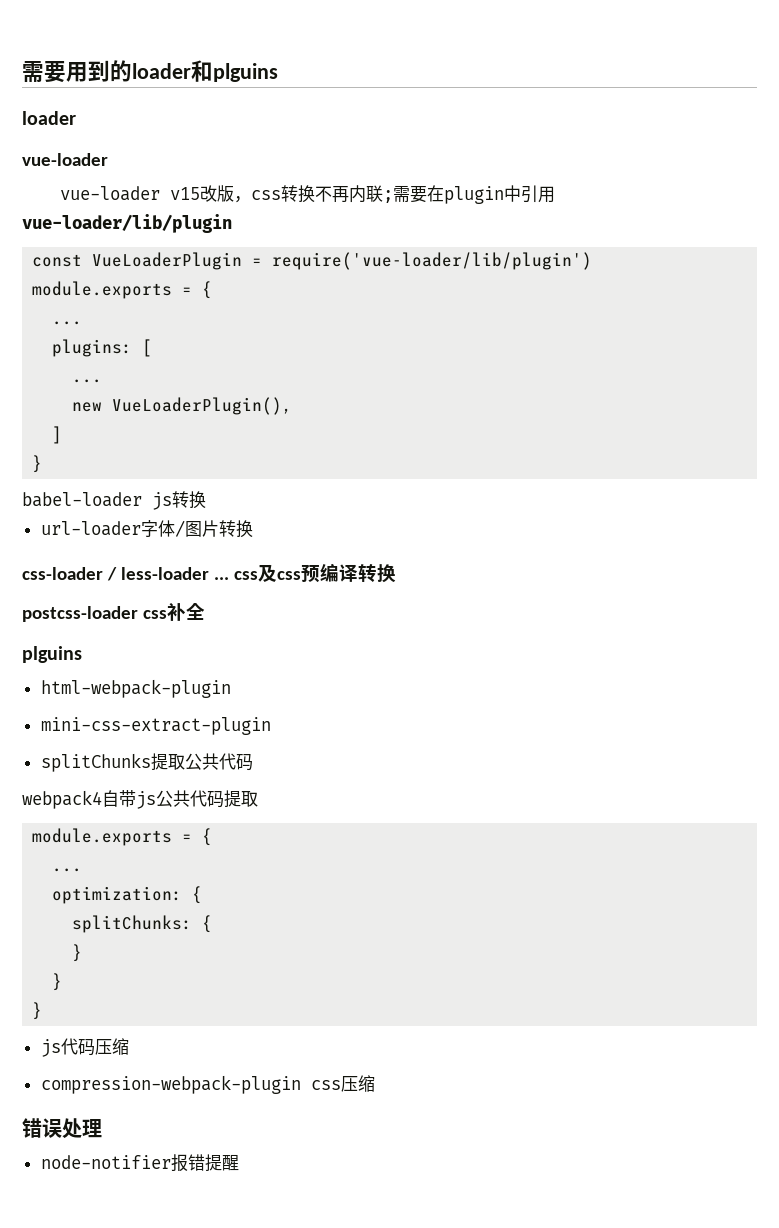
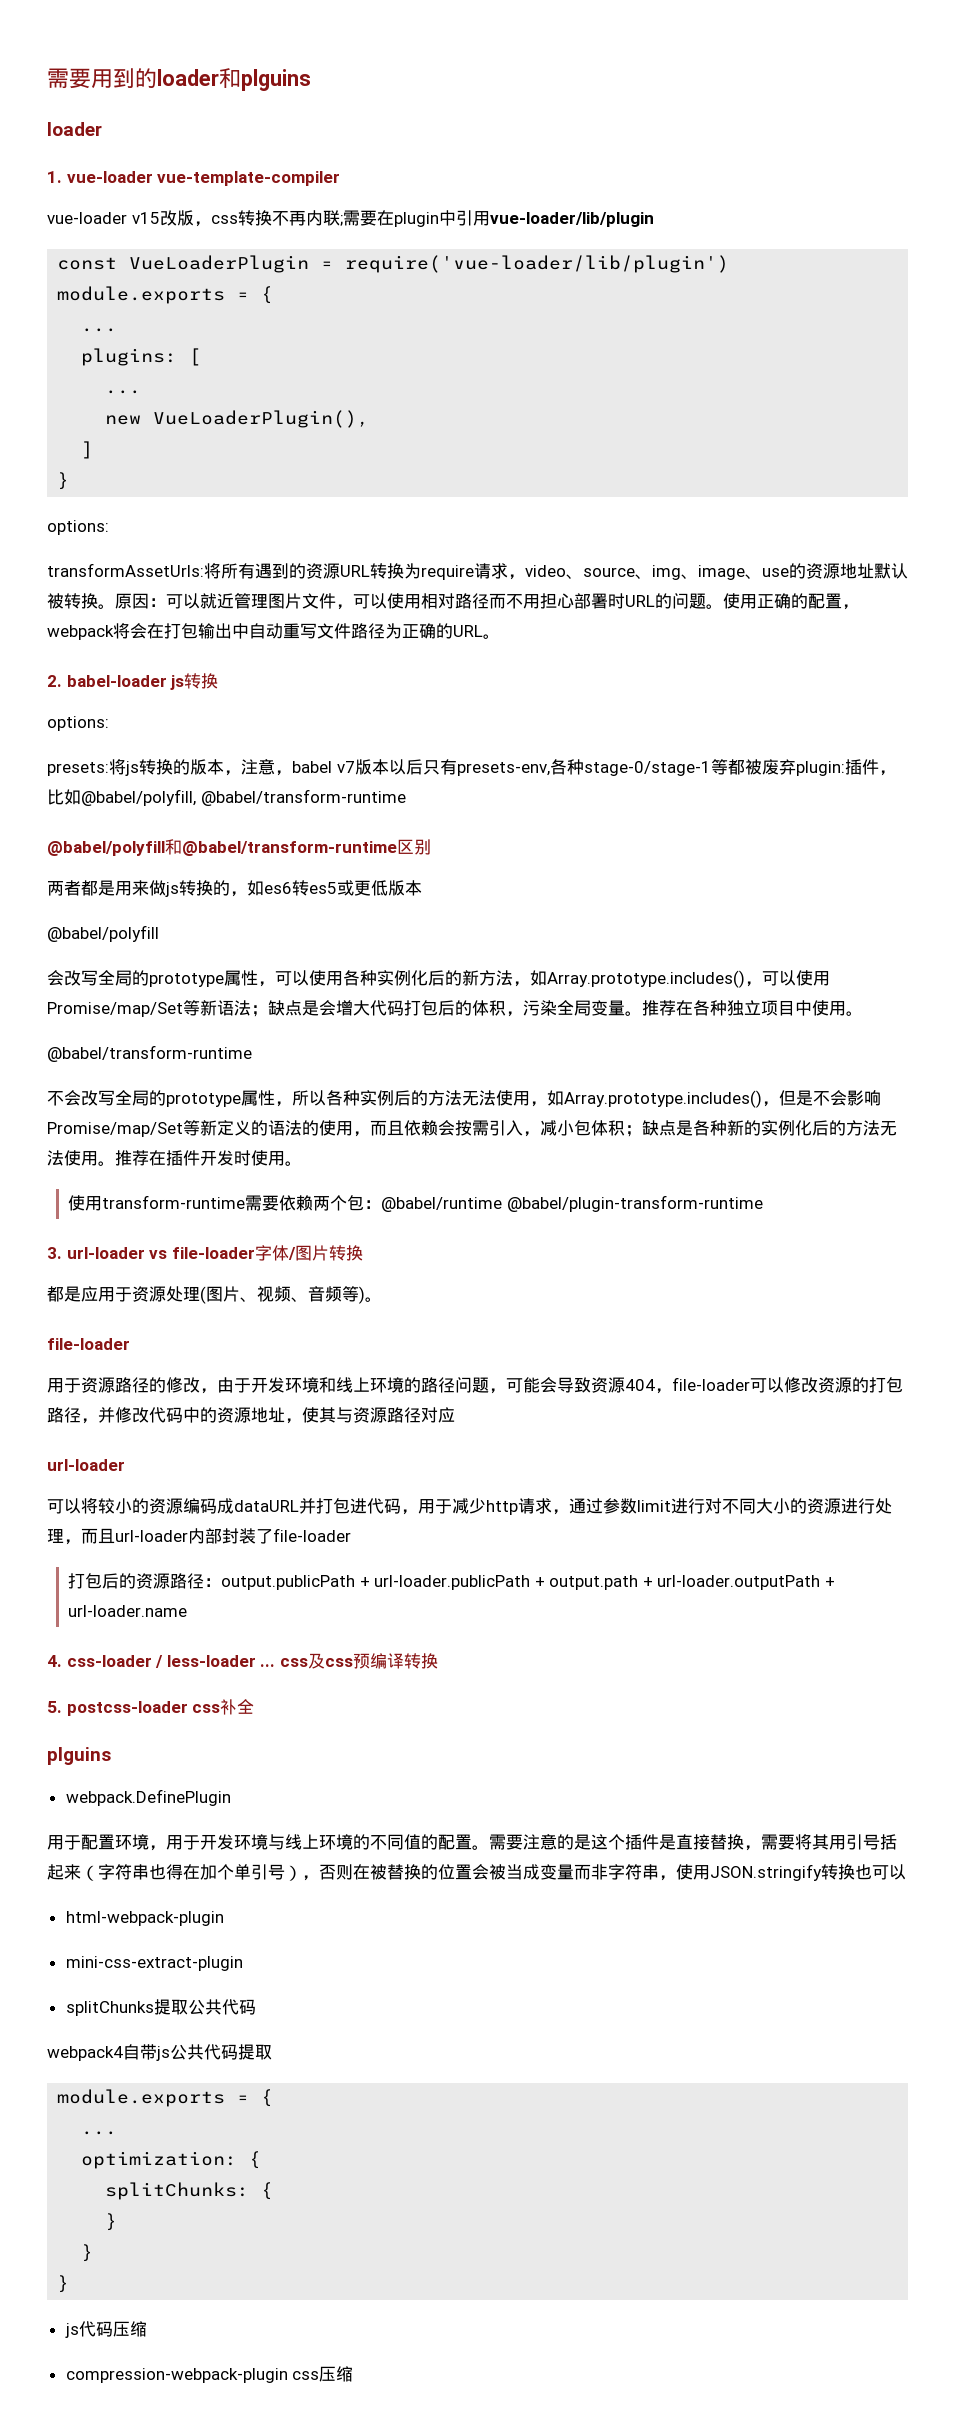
[22,153,108,166] vue-loader -> [47,171,341,186] 1. vue-loader vue-template-compiler
[22,491,206,510] [40,520,253,538] babel-loader js转换 // url-loader字体/图片转换 // -> [47,520,109,535] [47,563,908,580] [47,593,859,610] [47,623,500,640] [47,673,219,690] [47,716,109,731] [47,759,896,776] [47,789,406,806] [47,839,431,856] [47,880,422,897] [47,925,159,942] [47,970,830,988] [47,1000,863,1017] [47,1045,252,1062] [47,1090,881,1108] [47,1120,897,1137] [47,1150,302,1166] [67,1195,763,1212] [47,1245,363,1261] [47,1286,382,1304] [47,1338,130,1350] [47,1377,903,1394] [47,1407,455,1424] [47,1459,125,1471] [47,1498,892,1515] [47,1528,351,1545] [67,1573,836,1590] [67,1605,187,1617] [47,1655,62,1667] options: // transformAssetUrls:将所有遇到的资源URL转换为require请求，video、source、img、image、use的资源地址默认被转换。原因：可以就近管理图片文件，可以使用相对路径而不用担心部署时URL的问题。使用正确的配置，webpack将会在打包输出中自动重写文件路径为正确的URL。 // 2. babel-loader js转换 // options: // presets:将js转换的版本，注意，babel v7版本以后只有presets-env,各种stage-0/stage-1等都被废弃plugin:插件，比如@babel/polyfill, @babel/transform-runtime // @babel/polyfill和@babel/transform-runtime区别 // 两者都是用来做js转换的，如es6转es5或更低版本 // @babel/polyfill // 会改写全局的prototype属性，可以使用各种实例化后的新方法，如Array.prototype.includes()，可以使用Promise/map/Set等新语法；缺点是会增大代码打包后的体积，污染全局变量。推荐在各种独立项目中使用。 // @babel/transform-runtime // 不会改写全局的prototype属性，所以各种实例后的方法无法使用，如Array.prototype.includes()，但是不会影响Promise/map/Set等新定义的语法的使用，而且依赖会按需引入，减小包体积；缺点是各种新的实例化后的方法无法使用。推荐在插件开发时使用。 // 使用transform-runtime需要依赖两个包：@babel/runtime @babel/plugin-transform-runtime // 3. url-loader vs file-loader字体/图片转换 // 都是应用于资源处理(图片、视频、音频等)。 // file-loader // 用于资源路径的修改，由于开发环境和线上环境的路径问题，可能会导致资源404，file-loader可以修改资源的打包路径，并修改代码中的资源地址，使其与资源路径对应 // url-loader // 可以将较小的资源编码成dataURL并打包进代码，用于减少http请求，通过参数limit进行对不同大小的资源进行处理，而且url-loader内部封装了file-loader // 打包后的资源路径：output.publicPath + url-loader.publicPath + output.path + url-loader.outputPath + url-loader.name // 4.
(396, 573) none -> [47,1701,62,1713] 5.
(82, 654) none -> [65,1789,231,1806] [47,1834,897,1851] [47,1864,906,1881] // webpack.DefinePlugin // 用于配置环境，用于开发环境与线上环境的不同值的配置。需要注意的是这个插件是直接替换，需要将其用引号括起来（字符串也得在加个单引号），否则在被替换的位置会被当成变量而非字符串，使用JSON.stringify转换也可以
[22,1118,102,1139] [40,1154,239,1172] // 错误处理 // node-notifier报错提醒 -> (354, 2374) none

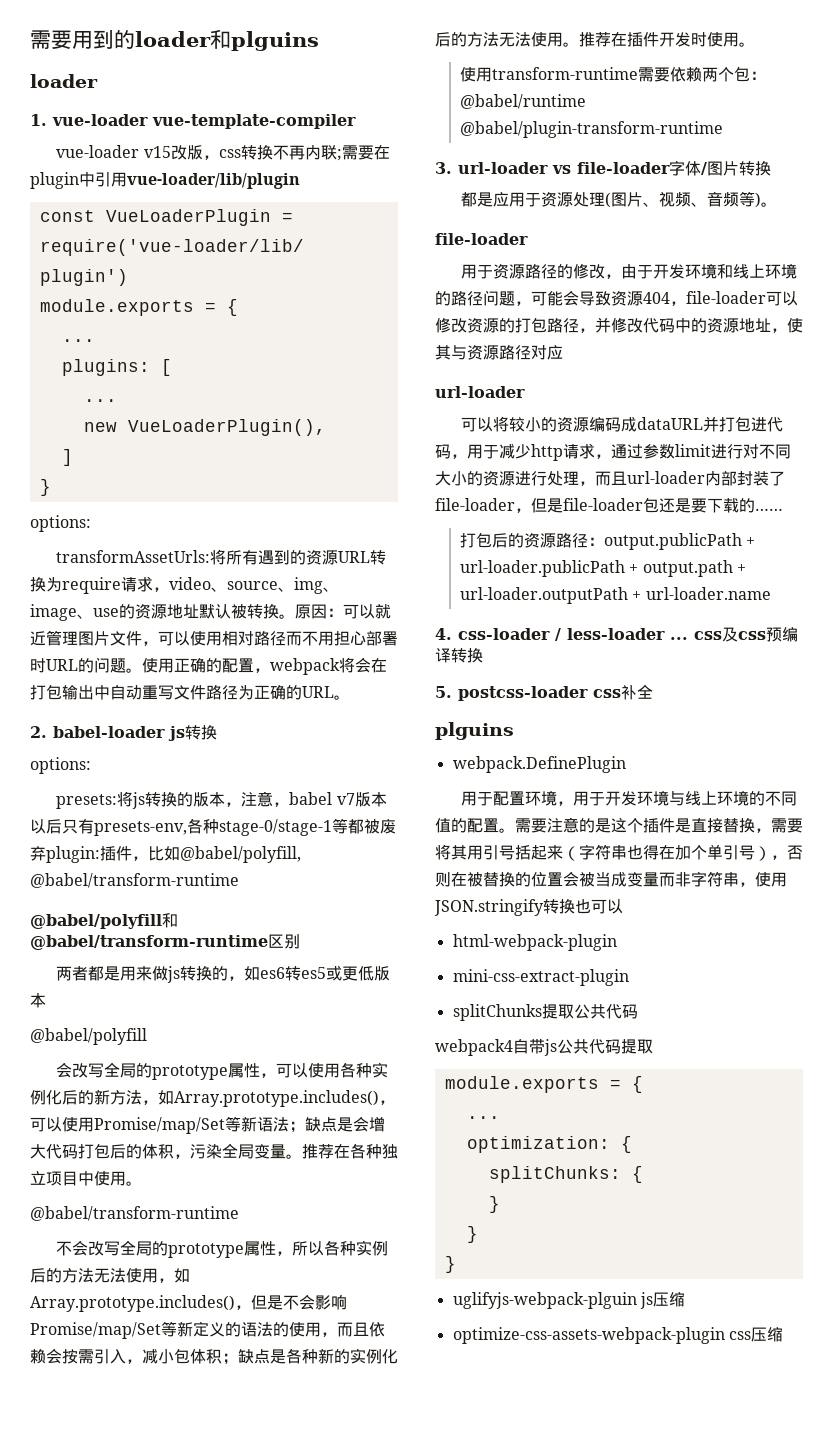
(351, 1535) none -> [515,497,783,513] ，但是file-loader包还是要下载的……
[64,2321,113,2338] js代码 -> [452,1292,653,1309] uglifyjs-webpack-plguin js
[65,2368,288,2383] compression-webpack-plugin -> [452,1327,725,1344] optimize-css-assets-webpack-plugin

